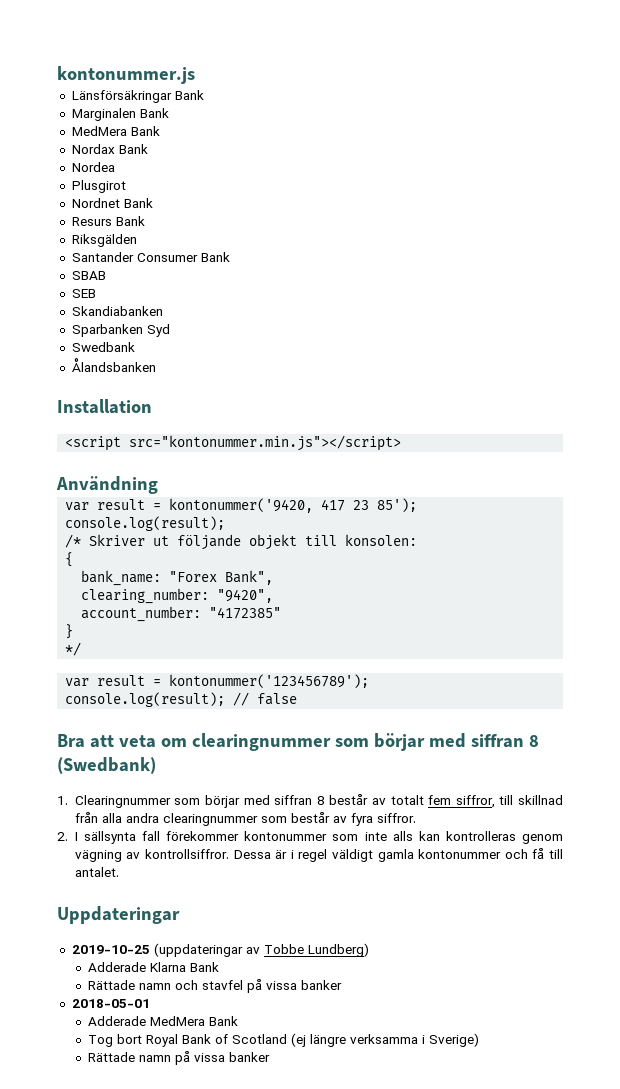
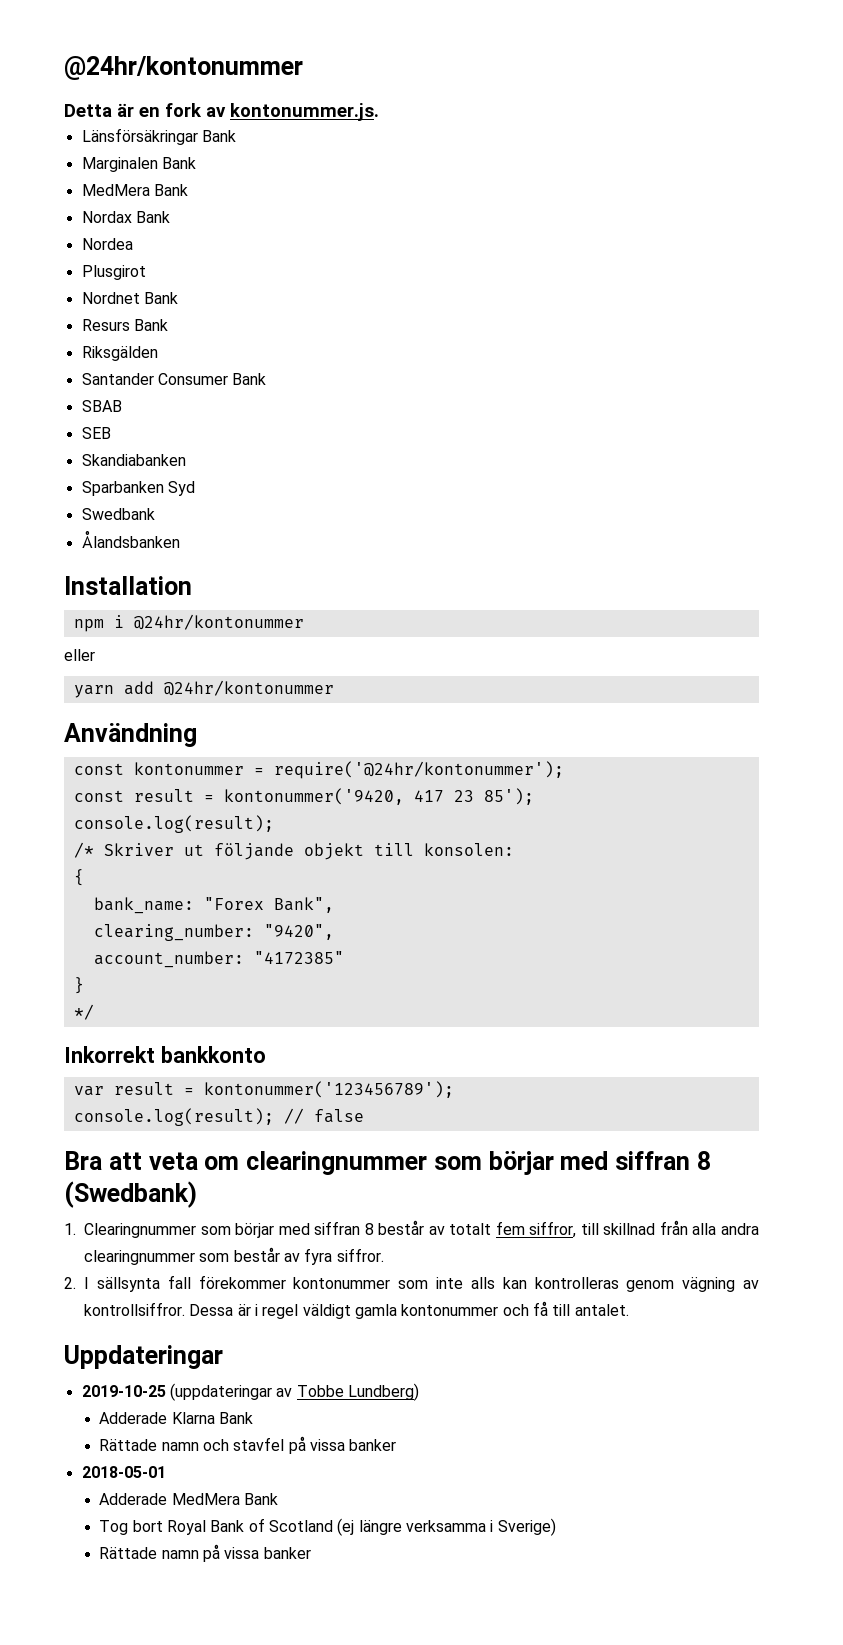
[57,66,195,84] kontonummer.js -> [64,56,303,80] [64,103,379,121] @24hr/kontonummer // Detta är en fork av kontonummer.js.
[65,435,402,451] [56,476,158,494] [65,502,90,511] <script src="kontonummer.min.js"></script> // Användning // var -> [73,614,304,632] [64,649,95,661] [73,680,334,698] [64,723,197,747] [73,761,564,779] [73,790,124,802] npm i @24hr/kontonummer // eller // yarn add @24hr/kontonummer // Användning // const kontonummer = require('@24hr/kontonummer'); // const
(82, 649) none -> [64,1046,266,1063] // Inkorrekt bankkonto

